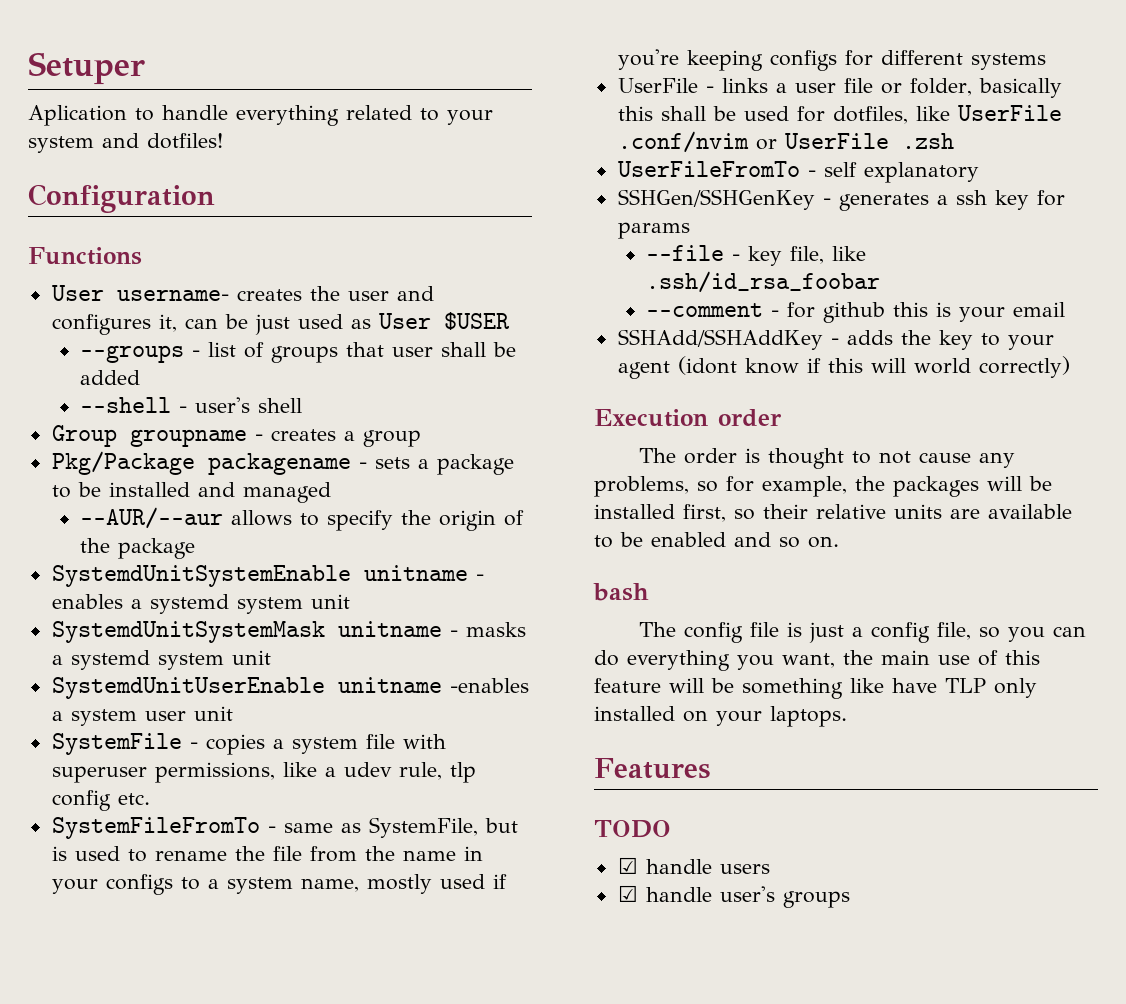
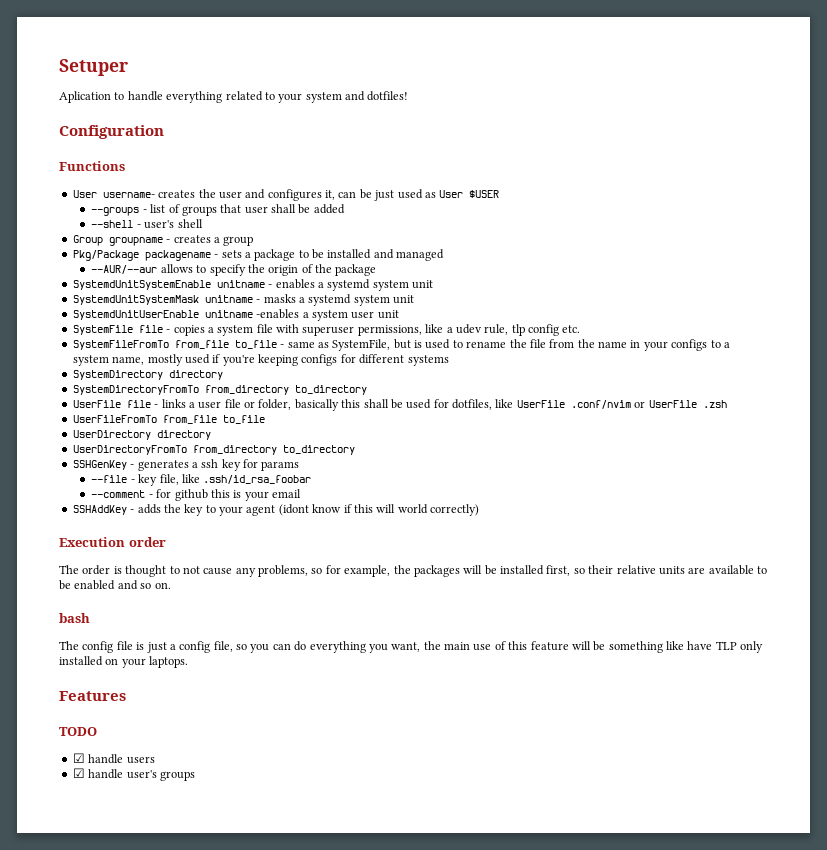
(182, 744) none -> [138,325,163,333] file
(260, 828) none -> [174,340,277,349] from_file to_file
[617,78,698,93] // UserFile -> [72,370,223,380] [72,385,367,395] [72,400,151,408] // SystemDirectory directory // SystemDirectoryFromTo from_directory to_directory // UserFile file
[807,162,979,183] [617,189,815,210] - self explanatory // SSHGen/SSHGenKey -> [162,415,265,424] [72,430,211,440] [72,445,355,455] [72,460,127,470] from_file to_file // UserDirectory directory // UserDirectoryFromTo from_directory to_directory // SSHGenKey
[617,329,823,350] SSHAdd/SSHAddKey -> [72,505,127,515] SSHAddKey

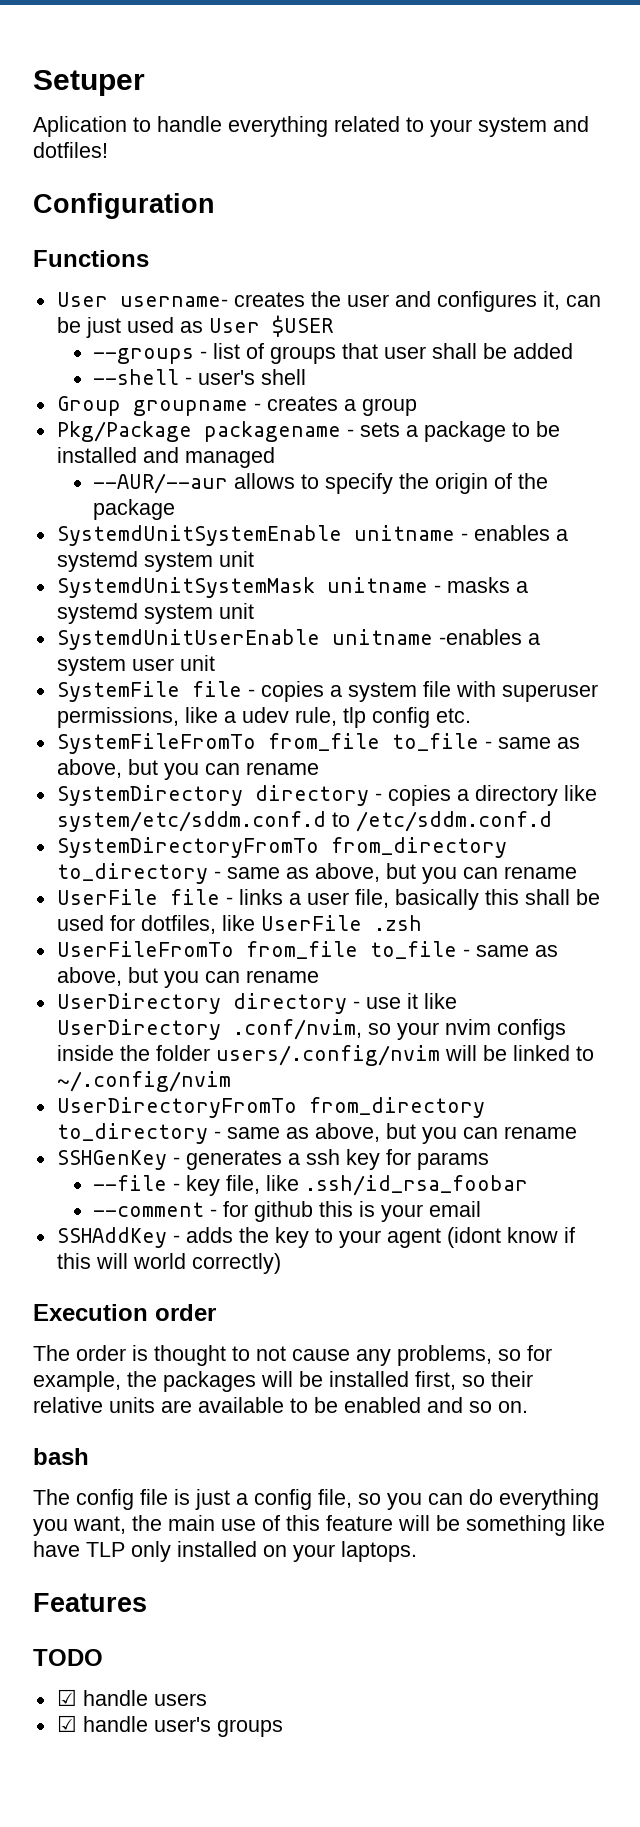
[332,339,730,351] [72,354,449,366] [72,370,223,380] [72,385,367,395] SystemFile, but is used to rename the file from the name in your configs to a system name, mostly used if you're keeping configs for different systems // SystemDirectory directory // SystemDirectoryFromTo from_directory to_directory -> [56,759,319,780] [56,785,597,806] [56,811,552,832] [56,837,507,858] [56,863,577,884] above, but you can rename // SystemDirectory directory - copies a directory like system/etc/sddm.conf.d to /etc/sddm.conf.d // SystemDirectoryFromTo from_directory to_directory - same as above, but you can rename
[224,399,292,410] file or folder, -> [354,889,389,908] file,
[570,400,697,409] .conf/nvim or UserFile -> (362, 923) none
[72,430,211,440] [72,445,355,455] // UserDirectory directory // UserDirectoryFromTo from_directory to_directory -> [462,945,558,957] [56,967,319,988] [56,993,457,1014] [56,1019,566,1040] [56,1045,594,1066] [56,1071,231,1092] [56,1097,485,1118] [56,1123,577,1144] - same as above, but you can rename // UserDirectory directory - use it like UserDirectory .conf/nvim, so your nvim configs inside the folder users/.config/nvim will be linked to ~/.config/nvim // UserDirectoryFromTo from_directory to_directory - same as above, but you can rename

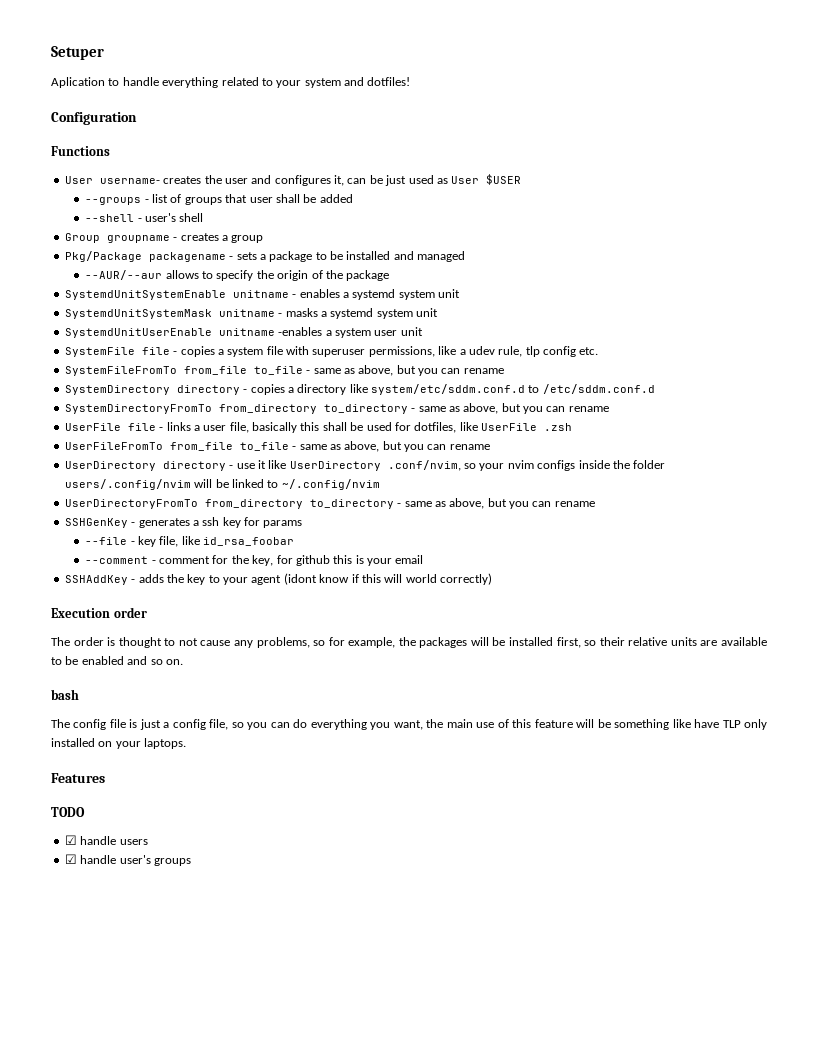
[304,1175,528,1196] .ssh/id_rsa_foobar -> [203,537,295,546] id_rsa_foobar
(217, 1213) none -> [159,555,274,566] comment for the key,

